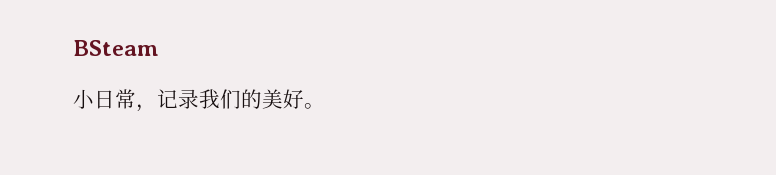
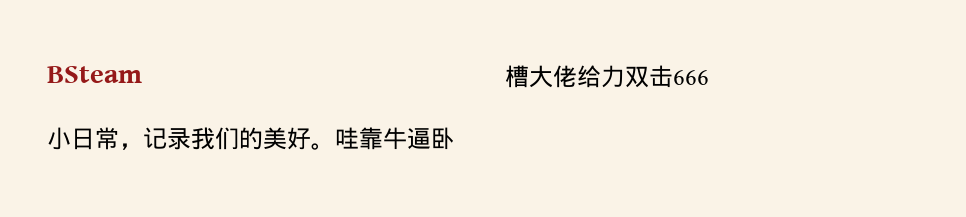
(325, 106) none -> [335,127,455,150] [505,65,709,88] 哇靠牛逼卧槽大佬给力双击666

